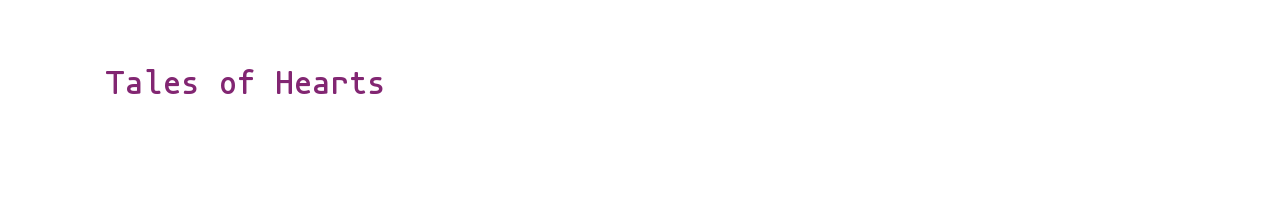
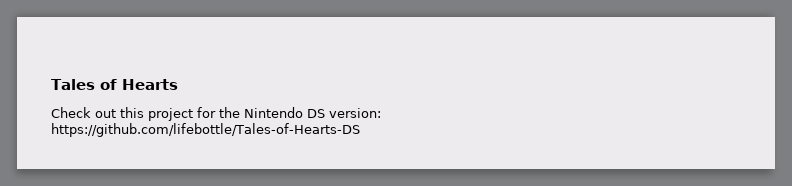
(386, 82) none -> [51,107,381,121] [51,123,360,137] // Check out this project for the Nintendo DS version: // https://github.com/lifebottle/Tales-of-Hearts-DS

